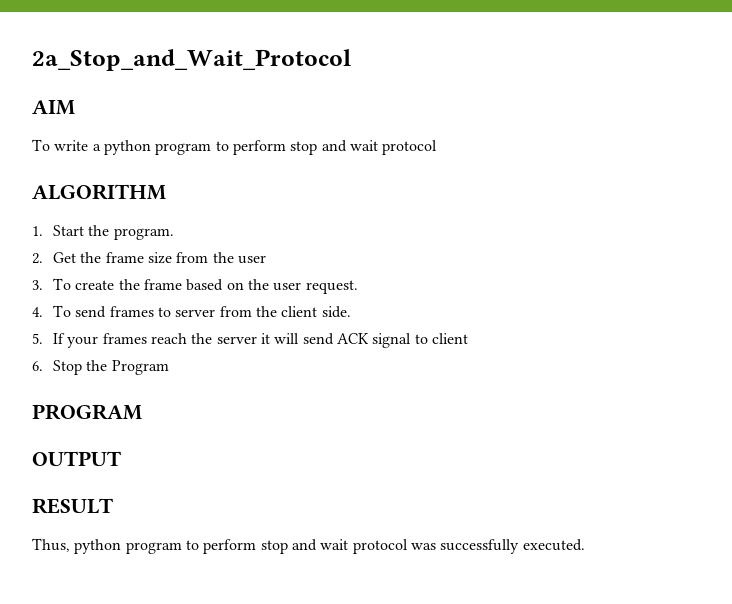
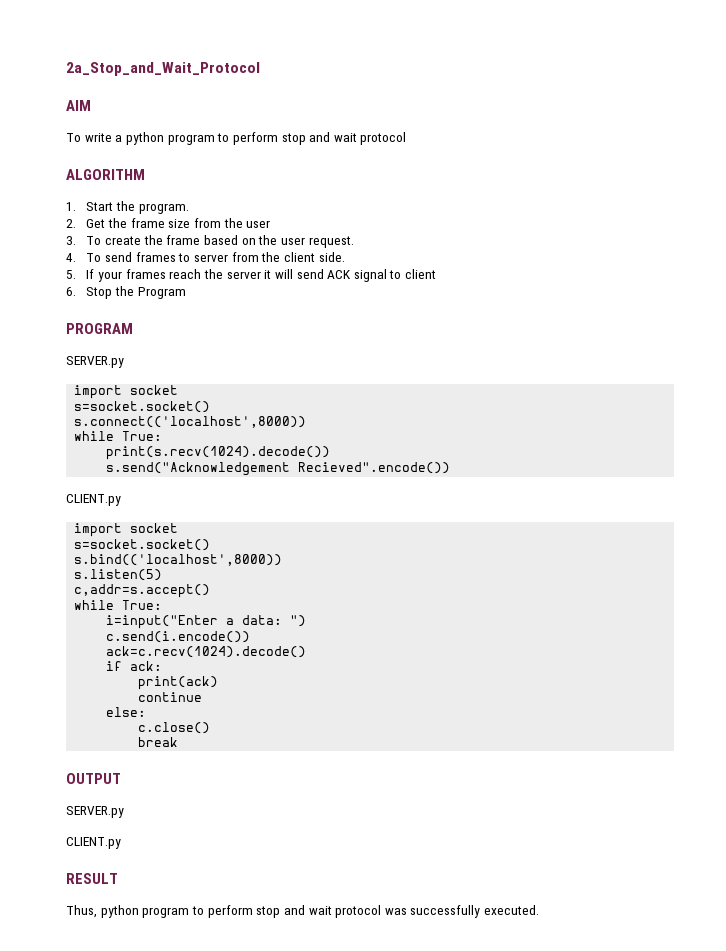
(142, 412) none -> [66,356,124,368] [74,385,179,399] [74,401,211,413] [74,416,307,428] [74,431,163,441] [106,446,331,460] [106,462,451,476] [66,494,121,506] [74,523,179,537] [74,539,211,551] [74,554,283,566] [74,569,163,581] [74,584,211,598] [74,600,163,610] [106,615,307,629] [106,631,251,643] [106,646,307,658] [106,661,163,671] [138,676,219,690] [138,692,203,702] [106,707,147,717] [138,722,211,734] [138,737,179,747] // SERVER.py // import socket // s=socket.socket() // s.connect(('localhost',8000)) // while True: // print(s.recv(1024).decode()) // s.send("Acknowledgement Recieved".encode()) // CLIENT.py // import socket // s=socket.socket() // s.bind(('localhost',8000)) // s.listen(5) // c,addr=s.accept() // while True: // i=input("Enter a data: ") // c.send(i.encode()) // ack=c.recv(1024).decode() // if ack: // print(ack) // continue // else: // c.close() // break
(121, 458) none -> [66,806,124,818] [66,837,121,849] // SERVER.py // CLIENT.py

